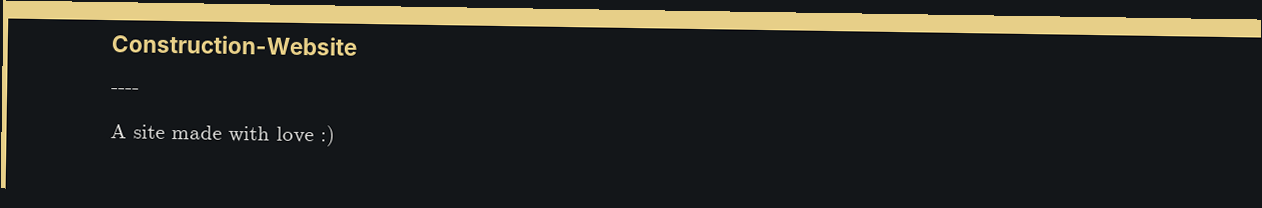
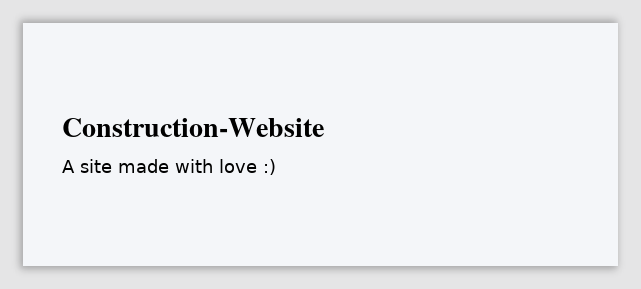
[111,88,140,94] // ---- -> (324, 127) none

